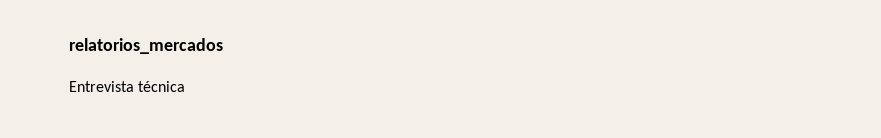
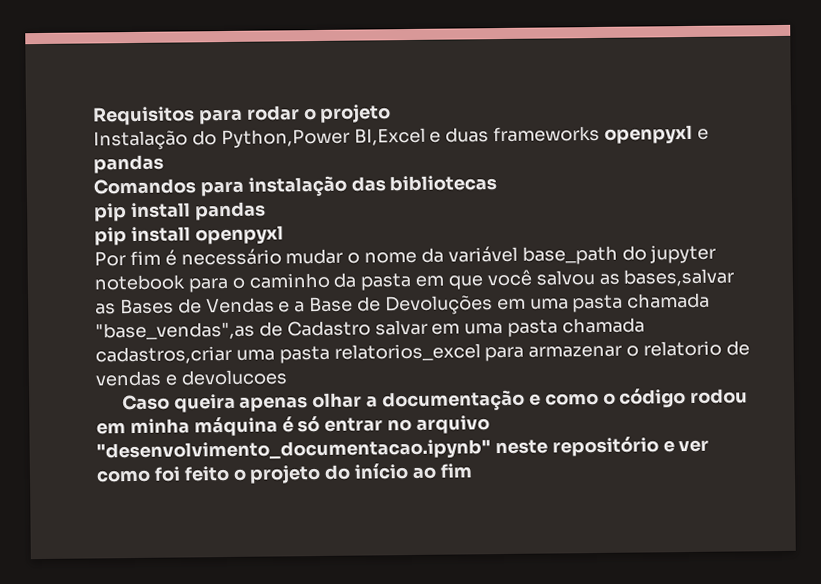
[69,38,223,54] [69,81,186,92] relatorios_mercados // Entrevista técnica -> [92,104,392,126] [93,124,709,151] [93,154,164,174] [93,175,498,197] [94,201,266,222] [94,225,284,246] [94,244,717,267] [94,268,735,293] [95,292,711,316] [95,317,646,341] [95,340,750,365] [95,369,287,387] [121,388,749,413] [96,415,491,437] [96,436,710,462] [96,463,473,484] Requisitos para rodar o projeto // Instalação do Python,Power BI,Excel e duas frameworks openpyxl e pandas // Comandos para instalação das bibliotecas // pip install pandas // pip install openpyxl // Por fim é necessário mudar o nome da variável base_path do jupyter notebook para o caminho da pasta em que você salvou as bases,salvar as Bases de Vendas e a Base de Devoluções em uma pasta chamada "base_vendas",as de Cadastro salvar em uma pasta chamada cadastros,criar uma pasta relatorios_excel para armazenar o relatorio de vendas e devolucoes // Caso queira apenas olhar a documentação e como o código rodou em minha máquina é só entrar no arquivo "desenvolvimento_documentacao.ipynb" neste repositório e ver como foi feito o projeto do início ao fim

